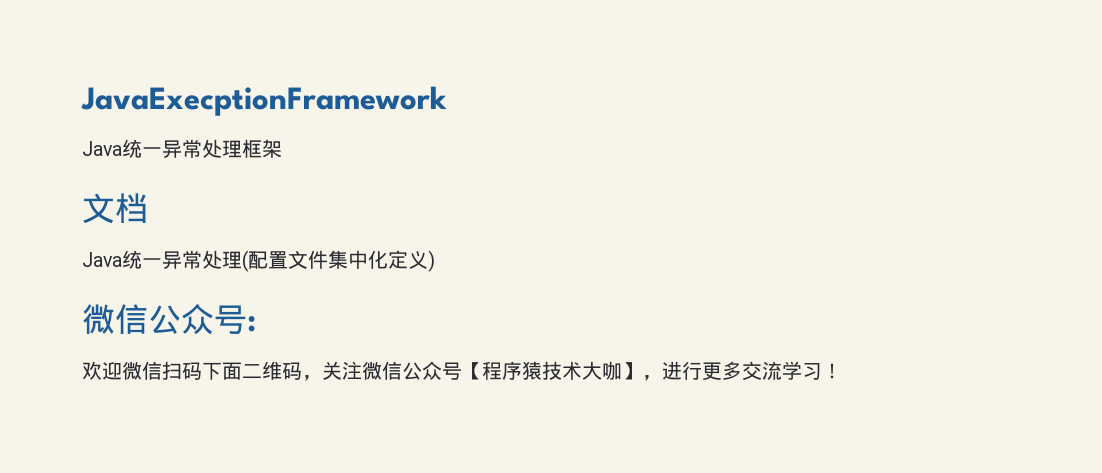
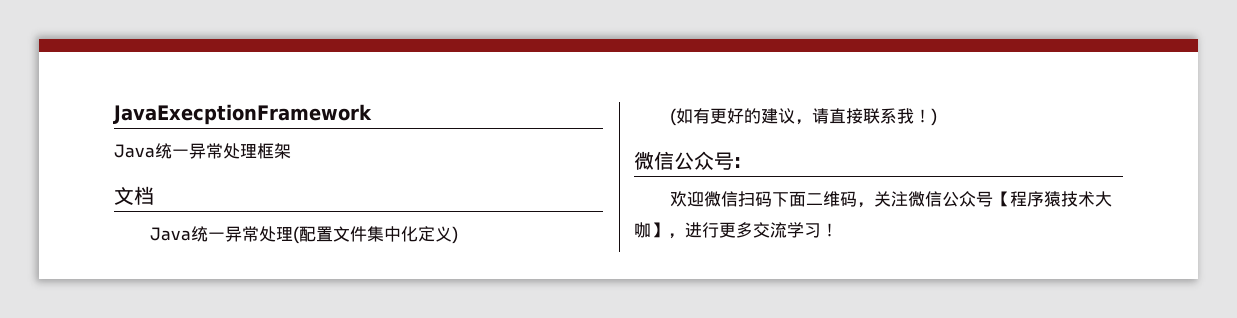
(435, 261) none -> [670,108,938,126] // (如有更好的建议，请直接联系我！)

